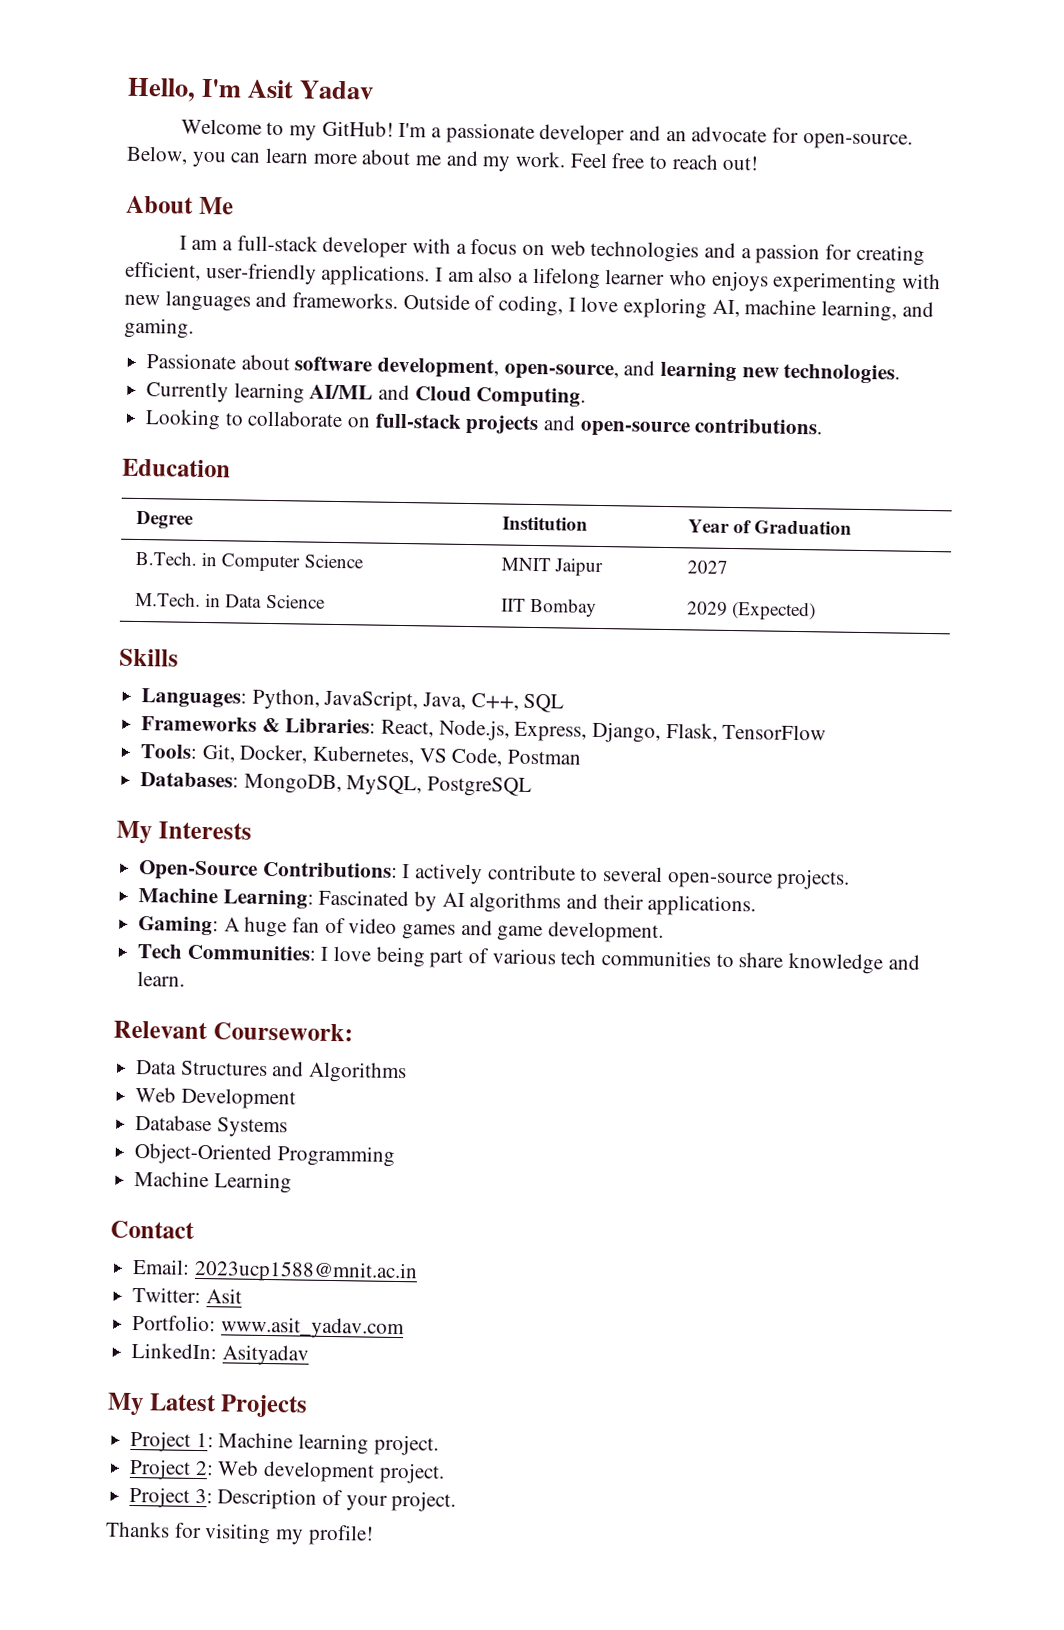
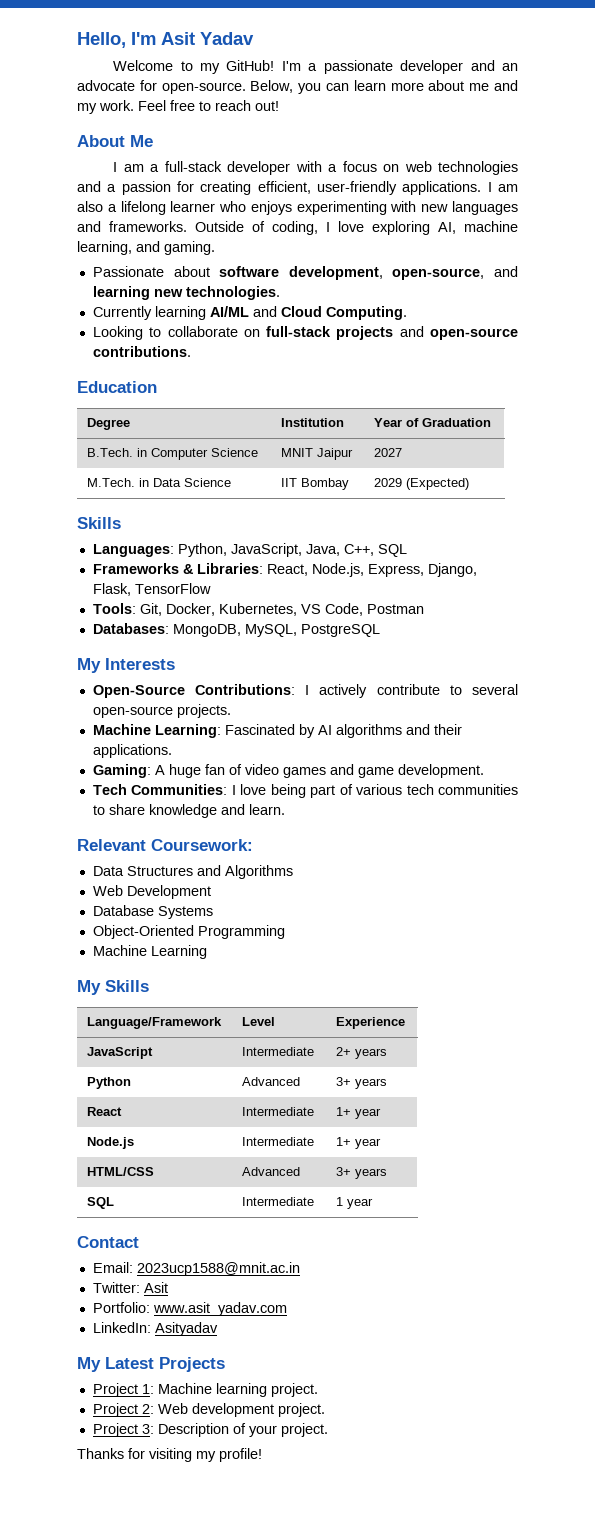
(292, 1183) none -> [77,980,149,995] [87,1017,223,1029] [242,1017,276,1026] [336,1017,406,1029] [87,1047,154,1059] [242,1047,315,1056] [336,1047,388,1059] [87,1077,132,1089] [242,1077,301,1086] [336,1077,388,1089] [87,1107,123,1116] [242,1107,315,1116] [336,1107,382,1119] [87,1137,135,1149] [242,1137,315,1146] [336,1137,382,1149] [87,1167,155,1176] [242,1167,301,1176] [336,1167,388,1179] [87,1197,115,1209] [242,1197,315,1206] [336,1197,374,1209] // My Skills // Language/Framework | Level | Experience // JavaScript | Intermediate | 2+ years // Python | Advanced | 3+ years // React | Intermediate | 1+ year // Node.js | Intermediate | 1+ year // HTML/CSS | Advanced | 3+ years // SQL | Intermediate | 1 year

